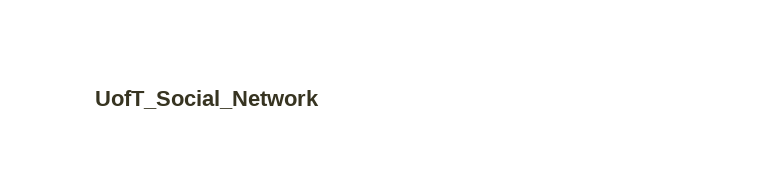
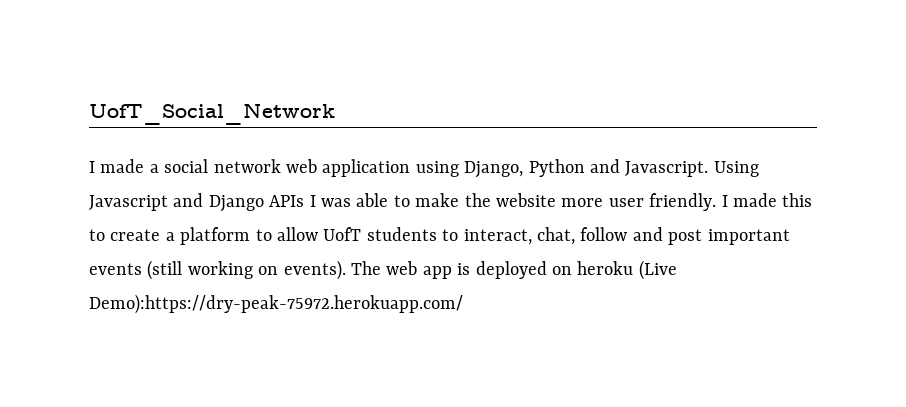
(319, 99) none -> [89,159,759,178] [89,193,813,212] [89,227,790,245] [89,260,677,280] [89,294,463,314] // I made a social network web application using Django, Python and Javascript. Using Javascript and Django APIs I was able to make the website more user friendly. I made this to create a platform to allow UofT students to interact, chat, follow and post important events (still working on events). The web app is deployed on heroku (Live Demo):https://dry-peak-75972.herokuapp.com/

